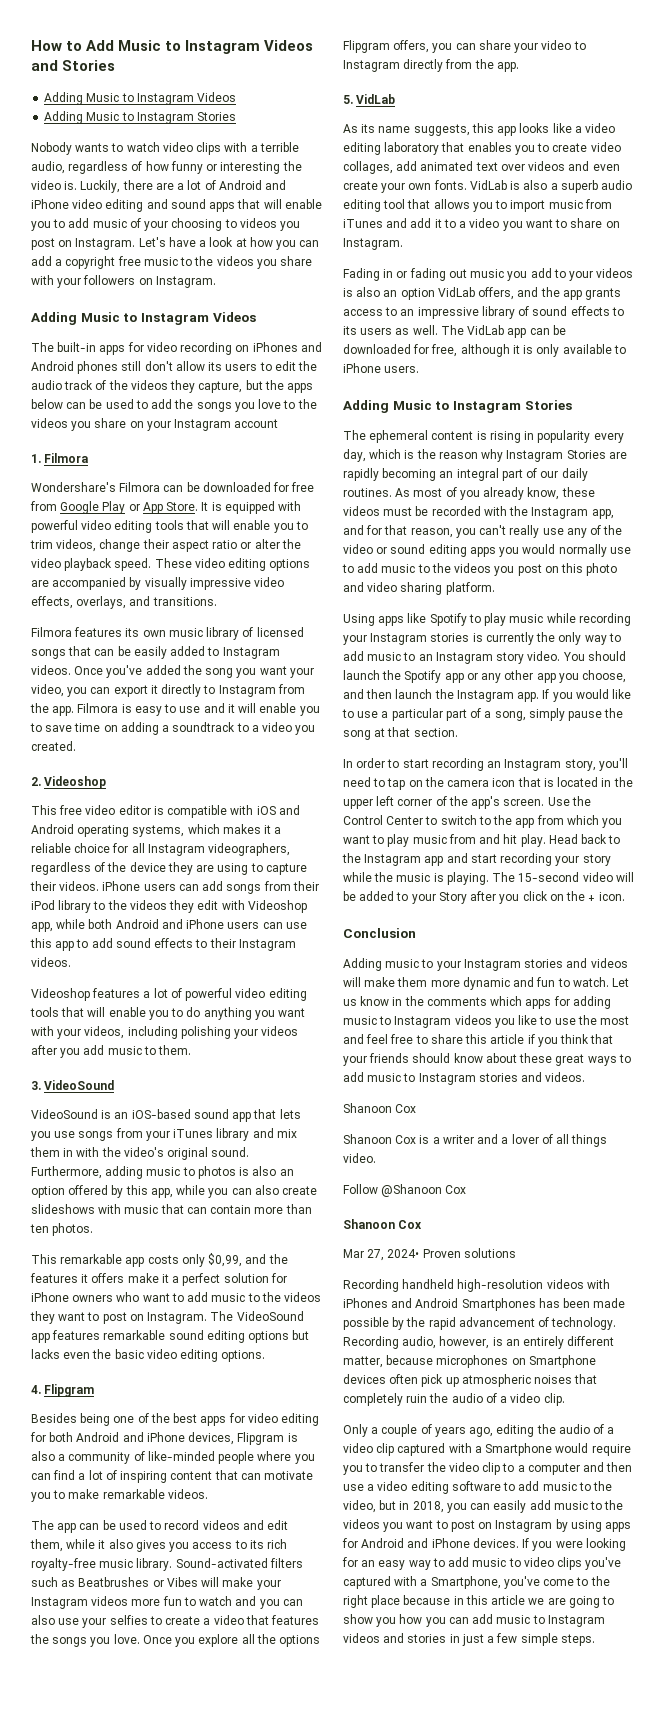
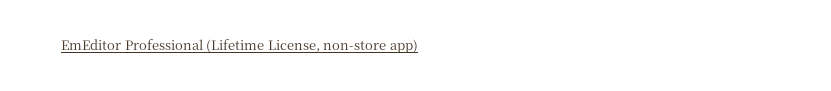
[31,40,314,54] [31,60,116,71] [44,92,237,105] [44,111,237,124] [31,142,299,155] [31,161,302,174] [31,180,287,193] [31,199,322,212] [31,218,301,231] [31,237,320,250] [31,256,313,269] [31,275,216,288] [31,312,256,325] [31,342,322,355] [31,361,318,374] [31,380,314,393] [31,399,317,412] [31,418,279,431] [31,453,89,463] [31,482,315,492] [30,501,302,514] [31,520,308,533] [30,539,301,552] [31,558,311,571] [31,577,285,590] [31,596,217,609] [31,627,304,640] [31,646,280,659] [31,665,314,678] [31,684,305,697] [30,703,320,716] [30,722,316,735] [31,741,76,751] [31,776,107,789] [31,805,300,818] [31,824,282,837] [31,843,291,856] [31,862,307,875] [30,881,319,894] [31,900,307,913] [31,919,307,932] [30,938,296,951] [31,957,71,967] [31,988,307,1001] [30,1007,306,1020] [31,1026,299,1039] [31,1045,192,1058] [31,1080,115,1090] [31,1109,301,1122] [31,1128,297,1141] [30,1147,250,1160] [31,1166,294,1179] [31,1185,318,1198] [31,1204,312,1214] [30,1223,94,1236] [31,1253,288,1267] [30,1273,287,1286] [31,1292,322,1302] [30,1311,304,1324] [31,1330,310,1343] [31,1349,266,1362] [31,1384,95,1397] [31,1413,320,1426] [30,1432,298,1445] [31,1451,315,1464] [31,1470,314,1483] [31,1489,208,1502] [31,1520,289,1533] [30,1539,288,1552] [31,1558,303,1571] [31,1577,281,1590] [31,1596,303,1609] [31,1615,320,1628] [30,1634,321,1647] [343,40,586,53] [343,59,519,72] [343,94,396,104] [343,123,616,136] [343,142,621,155] [343,161,620,174] [343,180,633,193] [343,199,612,212] [343,218,620,231] [343,238,403,250] [343,268,634,281] [343,287,622,300] [343,306,624,319] [343,325,566,338] [343,344,626,357] [343,363,420,373] [343,400,572,413] [343,430,624,443] [343,449,627,462] [343,468,588,481] [343,487,595,500] [343,506,614,519] [343,525,623,538] [343,544,631,557] [342,563,618,576] [343,582,495,595] [343,613,631,626] [343,632,621,645] [343,651,626,664] [343,670,627,683] [343,689,632,702] [342,708,624,721] [343,727,458,740] [343,758,628,771] [343,777,633,790] [343,796,591,809] [343,815,623,828] [343,834,621,847] [342,853,611,866] [343,872,634,885] [343,891,625,904] [343,928,416,938] [343,958,628,971] [343,977,630,990] [343,996,611,1009] [343,1015,630,1028] [343,1034,614,1047] [343,1053,631,1066] [343,1072,586,1085] [343,1103,417,1113] [343,1134,608,1147] [343,1153,376,1163] [343,1184,467,1197] [343,1219,423,1229] [343,1248,516,1261] [343,1279,610,1292] [343,1298,626,1311] [343,1317,617,1330] [343,1336,615,1349] [343,1355,596,1368] [343,1374,598,1387] [343,1393,565,1406] [343,1424,615,1437] [343,1443,631,1456] [343,1462,633,1475] [343,1481,613,1494] [343,1500,624,1513] [343,1519,632,1532] [342,1538,626,1551] [342,1557,622,1570] [343,1576,610,1589] [343,1595,615,1608] [343,1614,605,1627] [343,1633,595,1646] How to Add Music to Instagram Videos and Stories // Adding Music to Instagram Videos // Adding Music to Instagram Stories // Nobody wants to watch video clips with a terrible audio, regardless of how funny or interesting the video is. Luckily, there are a lot of Android and iPhone video editing and sound apps that will enable you to add music of your choosing to videos you post on Instagram. Let's have a look at how you can add a copyright free music to the videos you share with your followers on Instagram. // Adding Music to Instagram Videos // The built-in apps for video recording on iPhones and Android phones still don't allow its users to edit the audio track of the videos they capture, but the apps below can be used to add the songs you love to the videos you share on your Instagram account // 1. Filmora // Wondershare's Filmora can be downloaded for free from Google Play or App Store. It is equipped with powerful video editing tools that will enable you to trim videos, change their aspect ratio or alter the video playback speed. These video editing options are accompanied by visually impressive video effects, overlays, and transitions. // Filmora features its own music library of licensed songs that can be easily added to Instagram videos. Once you've added the song you want your video, you can export it directly to Instagram from the app. Filmora is easy to use and it will enable you to save time on adding a soundtrack to a video you created. // 2. Videoshop // This free video editor is compatible with iOS and Android operating systems, which makes it a reliable choice for all Instagram videographers, regardless of the device they are using to capture their videos. iPhone users can add songs from their iPod library to the videos they edit with Videoshop app, while both Android and iPhone users can use this app to add sound effects to their Instagram videos. // Videoshop features a lot of powerful video editing tools that will enable you to do anything you want with your videos, including polishing your videos after you add music to them. // 3. VideoSound // VideoSound is an iOS-based sound app that lets you use songs from your iTunes library and mix them in with the video's original sound. Furthermore, adding music to photos is also an option offered by this app, while you can also create slideshows with music that can contain more than ten photos. // This remarkable app costs only $0,99, and the features it offers make it a perfect solution for iPhone owners who want to add music to the videos they want to post on Instagram. The VideoSound app features remarkable sound editing options but lacks even the basic video editing options. // 4. Flipgram // Besides being one of the best apps for video editing for both Android and iPhone devices, Flipgram is also a community of like-minded people where you can find a lot of inspiring content that can motivate you to make remarkable videos. // The app can be used to record videos and edit them, while it also gives you access to its rich royalty-free music library. Sound-activated filters such as Beatbrushes or Vibes will make your Instagram videos more fun to watch and you can also use your selfies to create a video that features the songs you love. Once you explore all the options Flipgram offers, you can share your video to Instagram directly from the app. // 5. VidLab // As its name suggests, this app looks like a video editing laboratory that enables you to create video collages, add animated text over videos and even create your own fonts. VidLab is also a superb audio editing tool that allows you to import music from iTunes and add it to a video you want to share on Instagram. // Fading in or fading out music you add to your videos is also an option VidLab offers, and the app grants access to an impressive library of sound effects to its users as well. The VidLab app can be downloaded for free, although it is only available to iPhone users. // Adding Music to Instagram Stories // The ephemeral content is rising in popularity every day, which is the reason why Instagram Stories are rapidly becoming an integral part of our daily routines. As most of you already know, these videos must be recorded with the Instagram app, and for that reason, you can't really use any of the video or sound editing apps you would normally use to add music to the videos you post on this photo and video sharing platform. // Using apps like Spotify to play music while recording your Instagram stories is currently the only way to add music to an Instagram story video. You should launch the Spotify app or any other app you choose, and then launch the Instagram app. If you would like to use a particular part of a song, simply pause the song at that section. // In order to start recording an Instagram story, you'll need to tap on the camera icon that is located in the upper left corner of the app's screen. Use the Control Center to switch to the app from which you want to play music from and hit play. Head back to the Instagram app and start recording your story while the music is playing. The 15-second video will be added to your Story after you click on the + icon. // Conclusion // Adding music to your Instagram stories and videos will make them more dynamic and fun to watch. Let us know in the comments which apps for adding music to Instagram videos you like to use the most and feel free to share this article if you think that your friends should know about these great ways to add music to Instagram stories and videos. // Shanoon Cox // Shanoon Cox is a writer and a lover of all things video. // Follow @Shanoon Cox // Shanoon Cox // Mar 27, 2024• Proven solutions // Recording handheld high-resolution videos with iPhones and Android Smartphones has been made possible by the rapid advancement of technology. Recording audio, however, is an entirely different matter, because microphones on Smartphone devices often pick up atmospheric noises that completely ruin the audio of a video clip. // Only a couple of years ago, editing the audio of a video clip captured with a Smartphone would require you to transfer the video clip to a computer and then use a video editing software to add music to the video, but in 2018, you can easily add music to the videos you want to post on Instagram by using apps for Android and iPhone devices. If you were looking for an easy way to add music to video clips you've captured with a Smartphone, you've come to the right place because in this article we are going to show you how you can add music to Instagram videos and stories in just a few simple steps. -> [61,39,418,53] EmEditor Professional (Lifetime License, non-store app)

